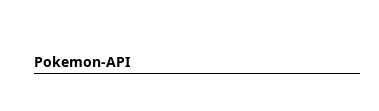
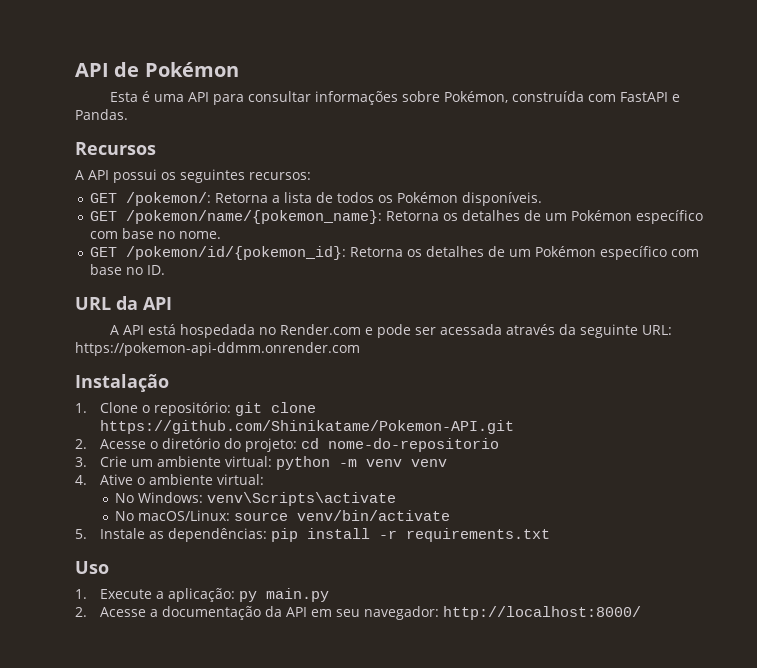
[34,56,130,67] Pokemon-API -> [75,62,239,77] [110,91,681,105] [75,109,128,120] [75,142,156,155] [75,169,311,183] [90,192,543,206] [90,210,704,224] [90,228,222,239] [90,246,700,260] [90,264,166,275] [75,296,172,310] [110,324,673,338] [75,342,360,356] [75,374,169,392] [75,402,316,416] [99,420,514,434] [75,438,499,452] [75,456,447,470] [75,474,264,485] [115,492,397,506] [115,510,451,521] [75,528,550,542] [75,561,109,574] [75,588,329,602] [75,606,641,620] API de Pokémon // Esta é uma API para consultar informações sobre Pokémon, construída com FastAPI e Pandas. // Recursos // A API possui os seguintes recursos: // GET /pokemon/: Retorna a lista de todos os Pokémon disponíveis. // GET /pokemon/name/{pokemon_name}: Retorna os detalhes de um Pokémon específico com base no nome. // GET /pokemon/id/{pokemon_id}: Retorna os detalhes de um Pokémon específico com base no ID. // URL da API // A API está hospedada no Render.com e pode ser acessada através da seguinte URL: https://pokemon-api-ddmm.onrender.com // Instalação // 1. Clone o repositório: git clone https://github.com/Shinikatame/Pokemon-API.git // 2. Acesse o diretório do projeto: cd nome-do-repositorio // 3. Crie um ambiente virtual: python -m venv venv // 4. Ative o ambiente virtual: // No Windows: venv\Scripts\activate // No macOS/Linux: source venv/bin/activate // 5. Instale as dependências: pip install -r requirements.txt // Uso // 1. Execute a aplicação: py main.py // 2. Acesse a documentação da API em seu navegador: http://localhost:8000/

